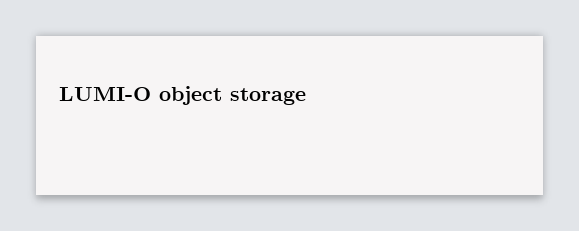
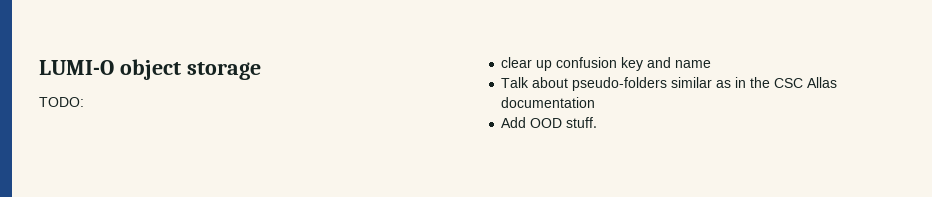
(306, 96) none -> [39,97,84,107] [501,57,712,71] [501,77,838,91] [501,97,596,108] [501,117,598,128] // TODO: // clear up confusion key and name // Talk about pseudo-folders similar as in the CSC Allas documentation // Add OOD stuff.

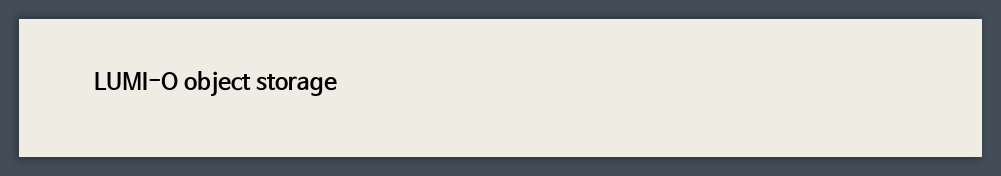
[39,97,84,107] [501,57,712,71] [501,77,838,91] [501,97,596,108] [501,117,598,128] // TODO: // clear up confusion key and name // Talk about pseudo-folders similar as in the CSC Allas documentation // Add OOD stuff. -> (338, 85) none

